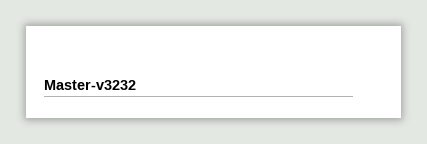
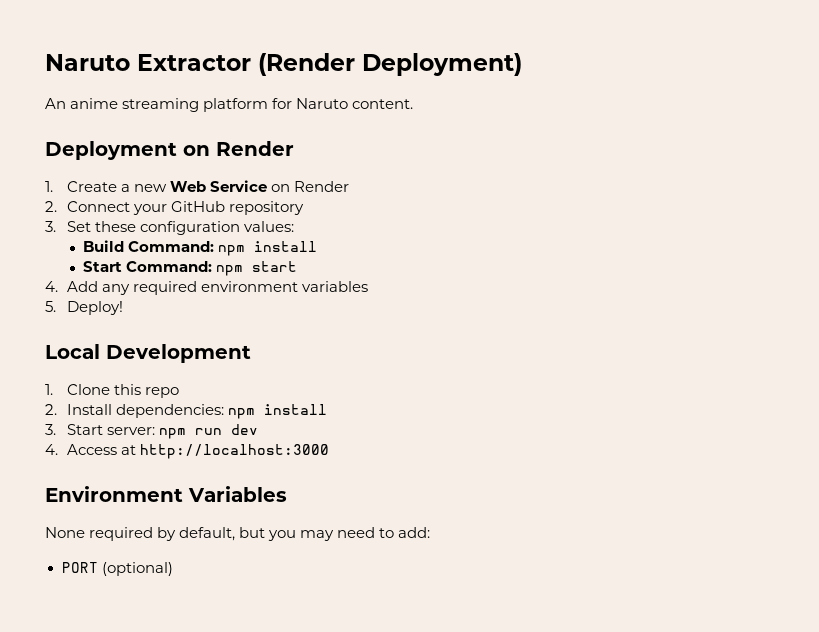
[44,80,136,90] Master-v3232 -> [45,53,522,76] [45,98,414,112] [45,141,294,160] [45,180,350,192] [45,201,304,215] [45,221,294,235] [83,240,318,256] [83,261,298,276] [45,281,369,295] [45,301,123,315] [45,344,251,363] [45,384,179,398] [45,404,327,419] [45,424,258,439] [45,444,329,459] [45,486,287,502] [45,527,431,541] [61,562,173,576] Naruto Extractor (Render Deployment) // An anime streaming platform for Naruto content. // Deployment on Render // 1. Create a new Web Service on Render // 2. Connect your GitHub repository // 3. Set these configuration values: // Build Command: npm install // Start Command: npm start // 4. Add any required environment variables // 5. Deploy! // Local Development // 1. Clone this repo // 2. Install dependencies: npm install // 3. Start server: npm run dev // 4. Access at http://localhost:3000 // Environment Variables // None required by default, but you may need to add: // PORT (optional)

